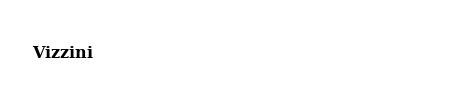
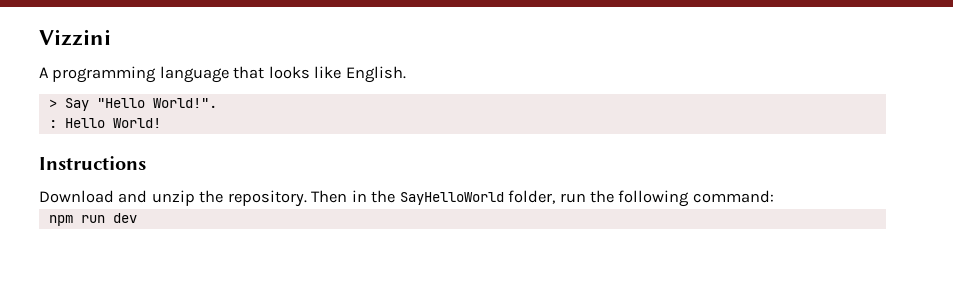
(93, 52) none -> [39,66,406,83] [48,98,217,111] [48,118,161,128] [39,156,146,170] [39,190,774,207] [48,213,137,226] // A programming language that looks like English. // > Say "Hello World!". // : Hello World! // Instructions // Download and unzip the repository. Then in the SayHelloWorld folder, run the following command: // npm run dev

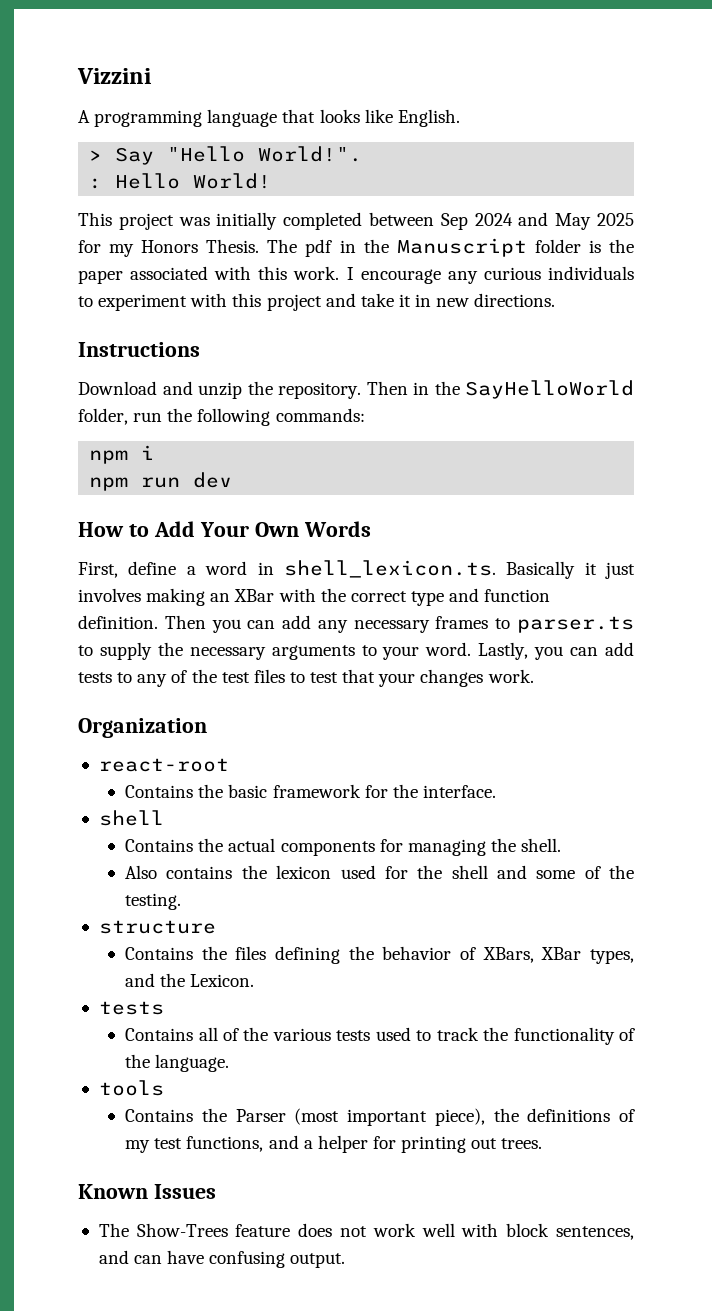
(161, 123) none -> [78,212,634,230] [78,238,634,257] [78,266,635,284] [78,293,556,311] // This project was initially completed between Sep 2024 and May 2025 for my Honors Thesis. The pdf in the Manuscript folder is the paper associated with this work. I encourage any curious individuals to experiment with this project and take it in new directions.
[692,190,774,203] command: -> [275,408,365,422] [89,445,155,464] commands: // npm i
(137, 218) none -> [78,521,371,537] [78,560,635,579] [78,588,551,606] [78,615,634,633] [78,642,634,660] [78,669,534,687] [78,718,207,738] [98,758,229,772] [125,784,496,798] [98,810,164,826] [125,838,562,856] [125,865,634,879] [125,893,182,910] [98,920,216,934] [125,946,635,964] [125,973,255,987] [98,1001,164,1015] [125,1027,635,1045] [125,1054,230,1072] [98,1080,164,1096] [125,1108,635,1126] [125,1135,543,1153] [78,1184,216,1199] [98,1223,634,1240] [98,1250,346,1268] // How to Add Your Own Words // First, define a word in shell_lexicon.ts. Basically it just involves making an XBar with the correct type and function definition. Then you can add any necessary frames to parser.ts to supply the necessary arguments to your word. Lastly, you can add tests to any of the test files to test that your changes work. // Organization // react-root // Contains the basic framework for the interface. // shell // Contains the actual components for managing the shell. // Also contains the lexicon used for the shell and some of the testing. // structure // Contains the files defining the behavior of XBars, XBar types, and the Lexicon. // tests // Contains all of the various tests used to track the functionality of the language. // tools // Contains the Parser (most important piece), the definitions of my test functions, and a helper for printing out trees. // Known Issues // The Show-Trees feature does not work well with block sentences, and can have confusing output.

